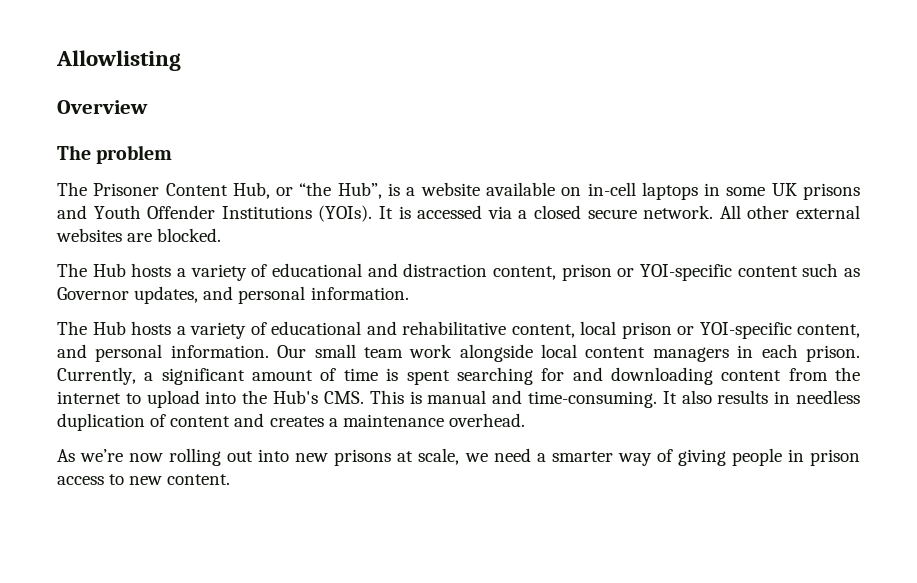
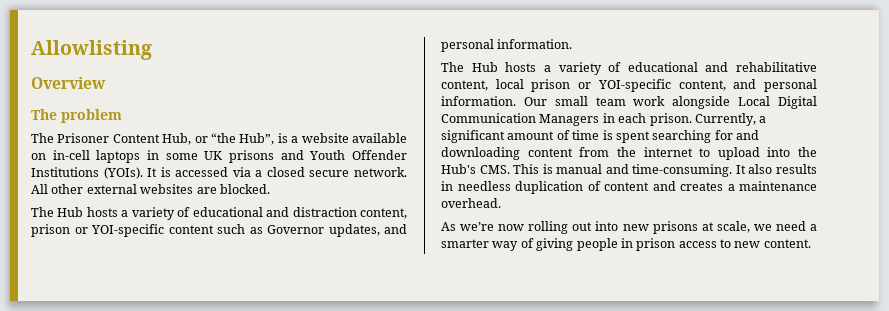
[541,344,729,362] local content managers -> [738,96,817,109] [441,113,600,126] Local Digital Communication Managers

